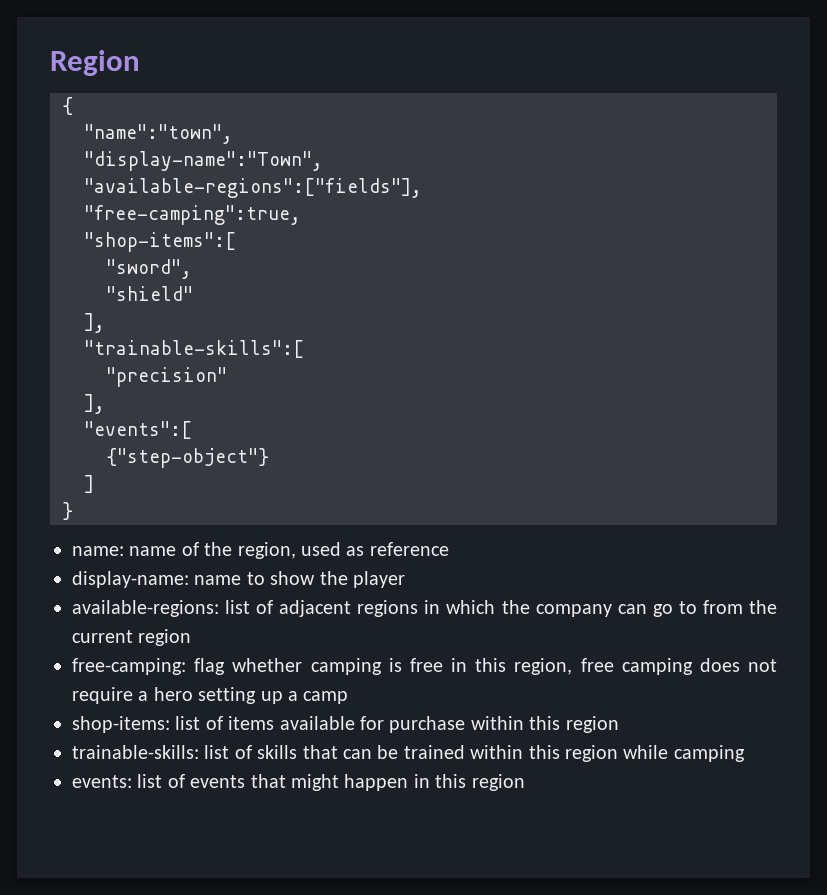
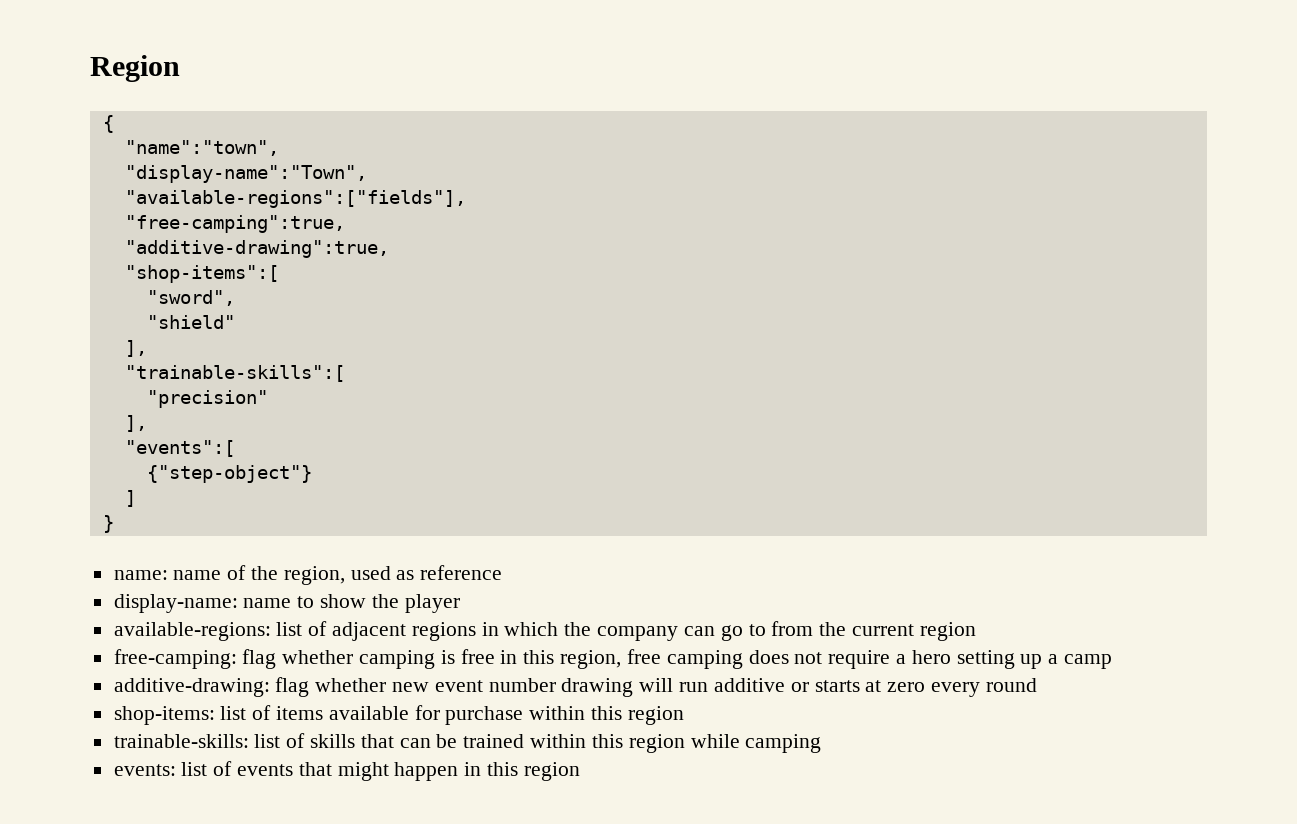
(301, 215) none -> [124,240,389,258] // "additive-drawing":true,
(349, 697) none -> [113,677,1037,697] // additive-drawing: flag whether new event number drawing will run additive or starts at zero every round

